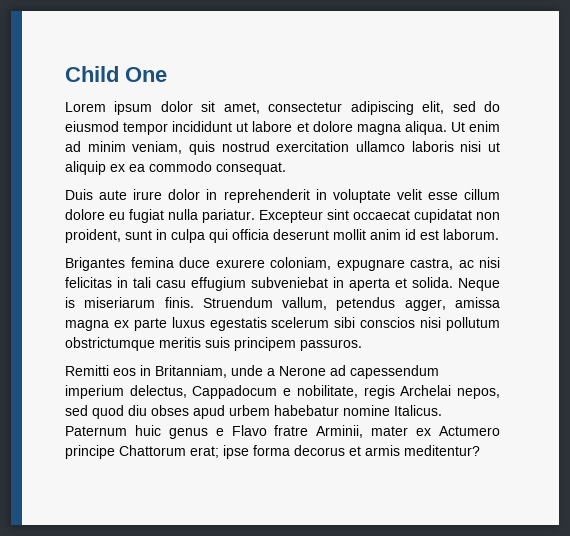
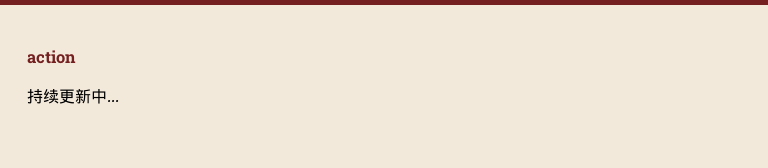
[65,66,167,82] [65,101,501,115] [65,121,501,135] [65,141,501,155] [65,161,286,175] [65,189,501,203] [65,209,500,223] [65,229,499,243] [65,257,500,271] [65,277,500,291] [65,297,500,311] [65,317,501,331] [65,337,362,351] [65,365,439,379] [65,385,501,399] [65,405,442,419] [65,425,501,439] [65,445,480,459] Child One // Lorem ipsum dolor sit amet, consectetur adipiscing elit, sed do eiusmod tempor incididunt ut labore et dolore magna aliqua. Ut enim ad minim veniam, quis nostrud exercitation ullamco laboris nisi ut aliquip ex ea commodo consequat. // Duis aute irure dolor in reprehenderit in voluptate velit esse cillum dolore eu fugiat nulla pariatur. Excepteur sint occaecat cupidatat non proident, sunt in culpa qui officia deserunt mollit anim id est laborum. // Brigantes femina duce exurere coloniam, expugnare castra, ac nisi felicitas in tali casu effugium subveniebat in aperta et solida. Neque is miseriarum finis. Struendum vallum, petendus agger, amissa magna ex parte luxus egestatis scelerum sibi conscios nisi pollutum obstrictumque meritis suis principem passuros. // Remitti eos in Britanniam, unde a Nerone ad capessendum imperium delectus, Cappadocum e nobilitate, regis Archelai nepos, sed quod diu obses apud urbem habebatur nomine Italicus. Paternum huic genus e Flavo fratre Arminii, mater ex Actumero principe Chattorum erat; ipse forma decorus et armis meditentur? -> [27,50,76,64] [27,88,119,104] action // 持续更新中...

